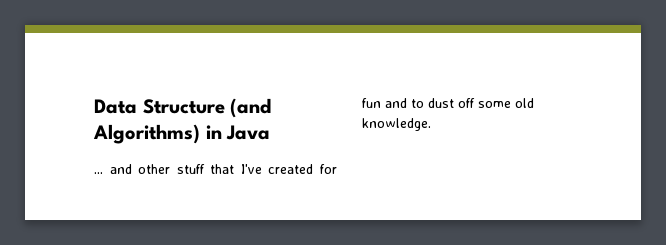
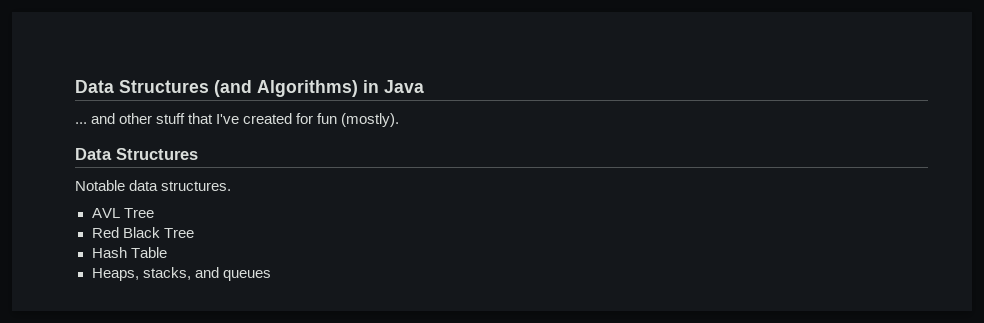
[94,99,225,114] Data Structure -> [75,80,209,93] Data Structures
[385,98,534,108] [362,118,431,131] and to dust off some old knowledge. -> [341,113,400,127] [75,148,198,160] [75,180,232,191] [91,208,154,218] [91,227,194,238] [91,247,167,258] [91,267,271,281] (mostly). // Data Structures // Notable data structures. // AVL Tree // Red Black Tree // Hash Table // Heaps, stacks, and queues

